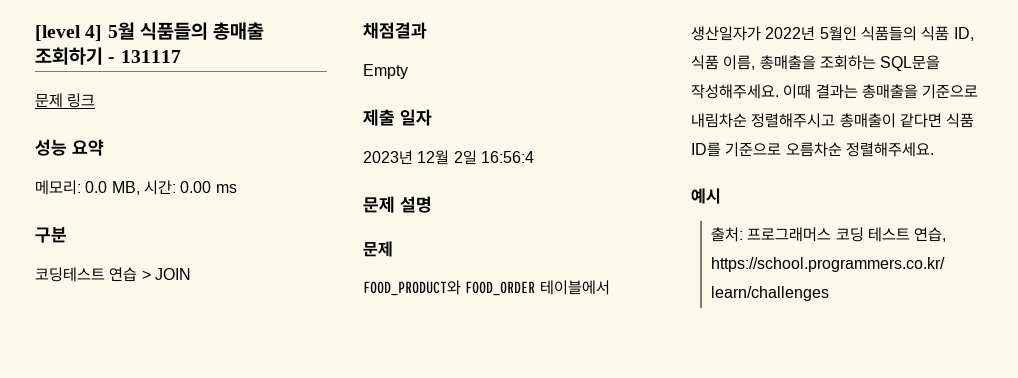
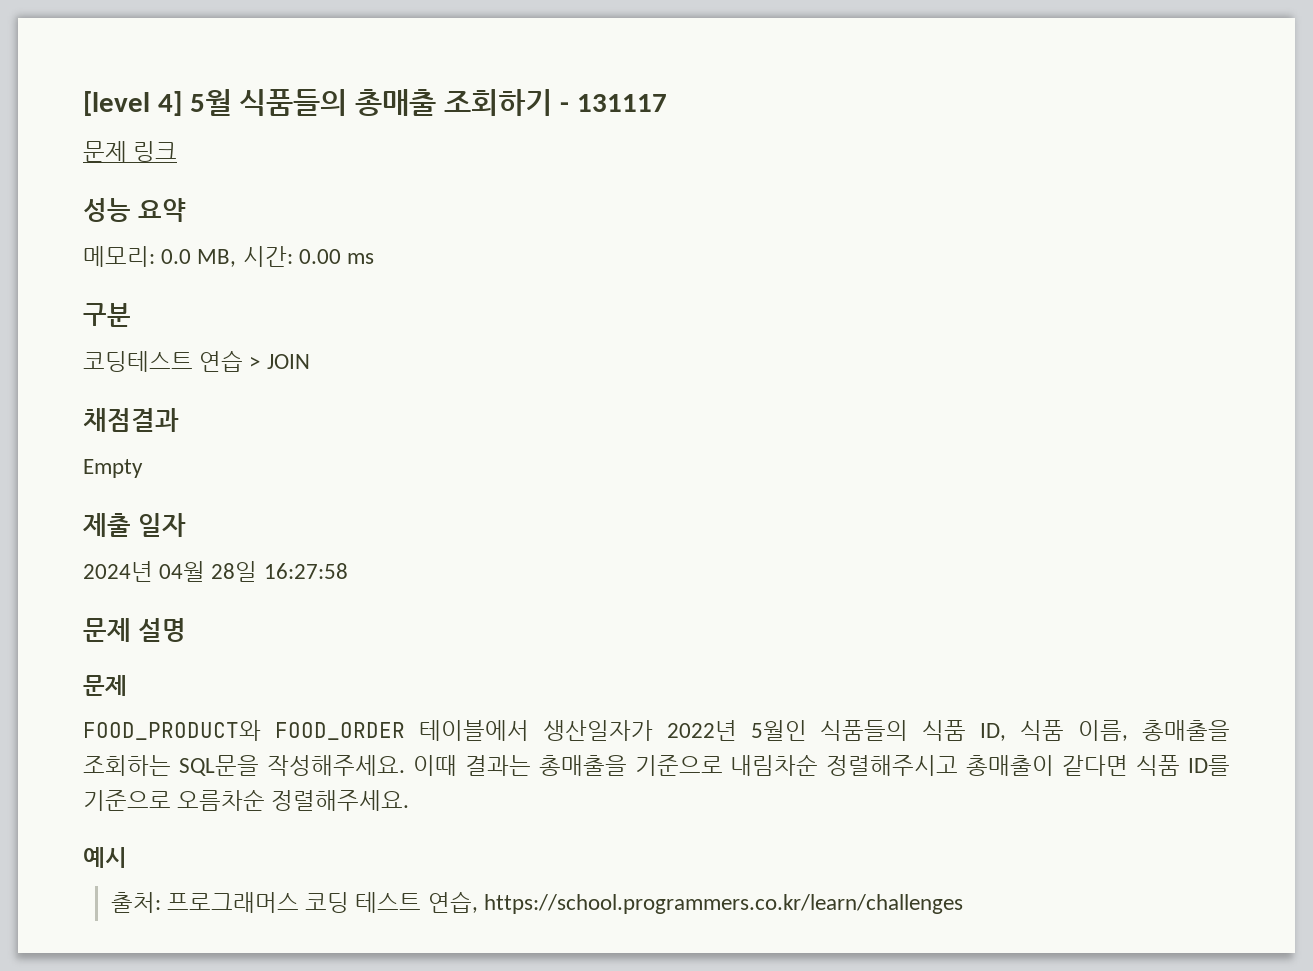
[363,150,534,165] 2023년 12월 2일 16:56:4 -> [83,561,348,582] 2024년 04월 28일 16:27:58

